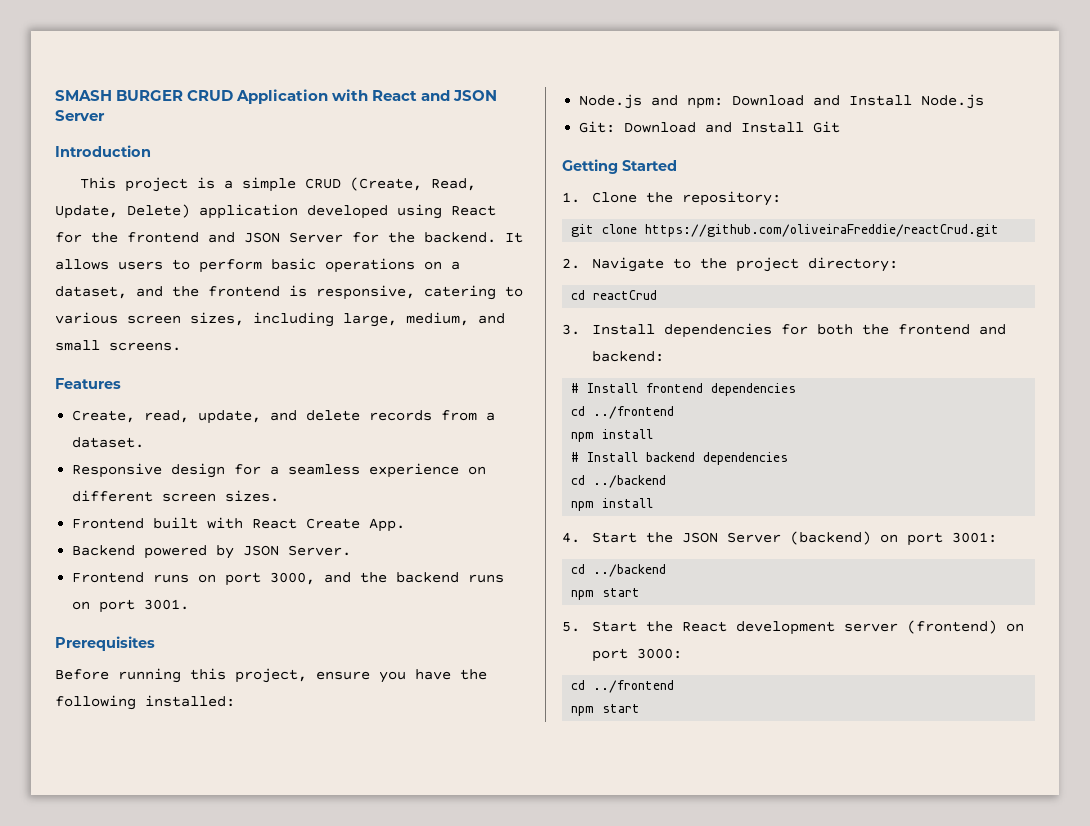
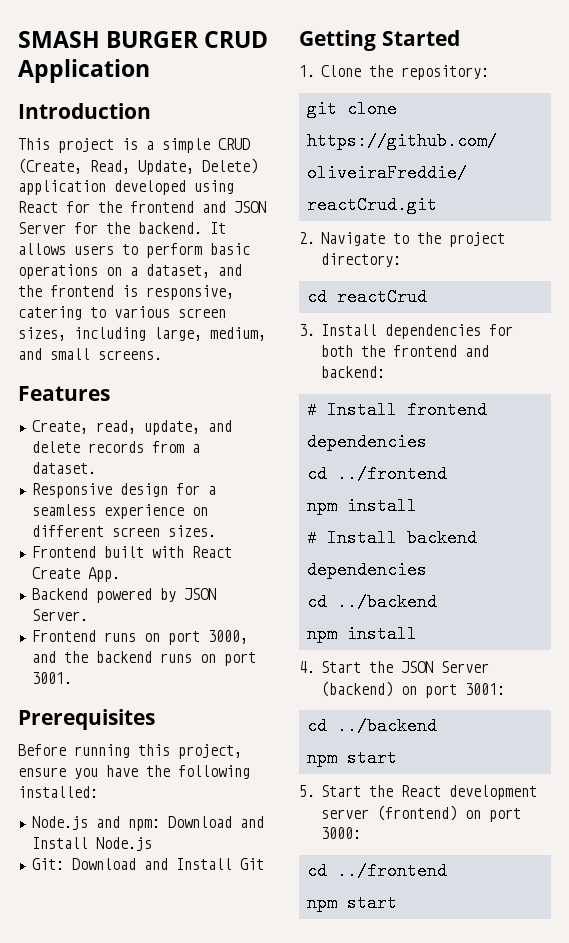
[332,89,498,101] [55,110,105,121] with React and JSON Server -> (150, 71) none

